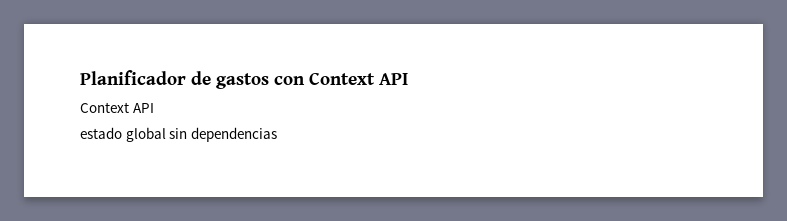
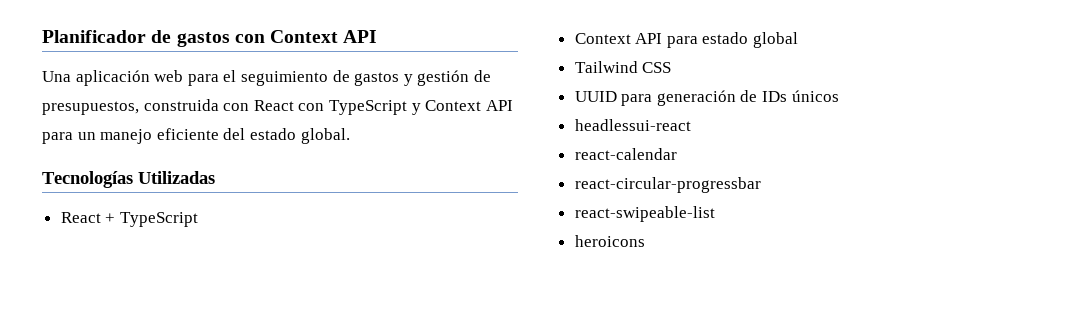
[80,102,154,113] [80,127,277,142] Context API // estado global sin dependencias -> [42,70,491,86] [42,99,513,115] [42,128,350,144] [42,171,215,188] [60,212,198,227] [574,32,799,48] [574,61,672,73] [574,90,839,106] [574,119,691,131] [574,148,677,160] [574,177,761,193] [574,206,715,222] [574,235,645,247] Una aplicación web para el seguimiento de gastos y gestión de presupuestos, construida con React con TypeScript y Context API para un manejo eficiente del estado global. // Tecnologías Utilizadas // React + TypeScript // Context API para estado global // Tailwind CSS // UUID para generación de IDs únicos // headlessui-react // react-calendar // react-circular-progressbar // react-swipeable-list // heroicons

